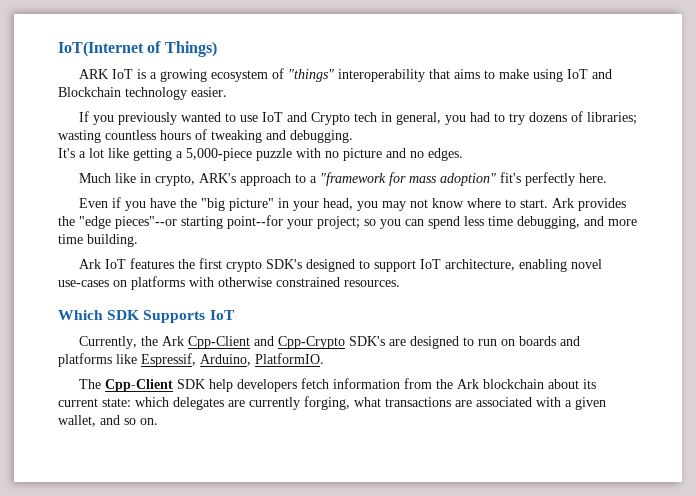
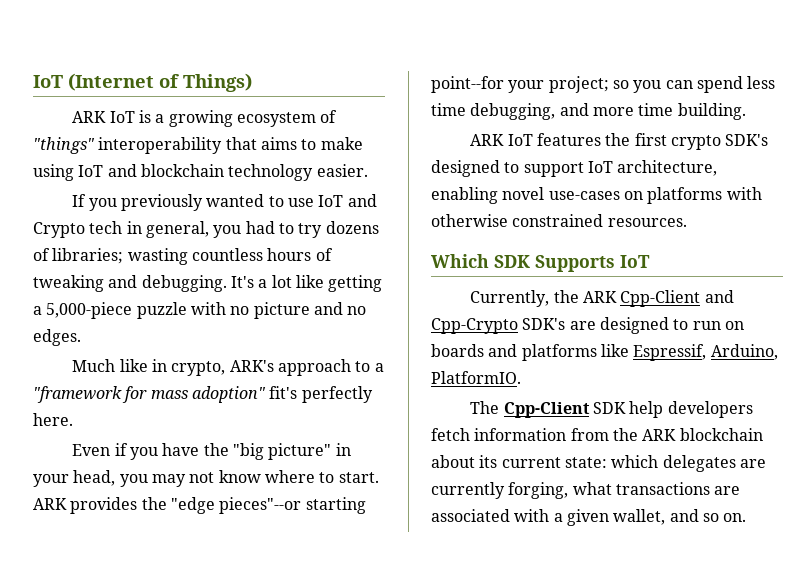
[58,41,144,57] IoT(Internet -> [33,73,154,91] IoT (Internet
[58,87,121,97] Blockchain -> [140,164,224,177] blockchain
(353, 136) // -> (227, 283) none
[552,198,575,208] Ark -> [33,498,67,510] ARK
[79,259,102,269] Ark -> [470,134,505,146] ARK
[162,336,185,346] Ark -> [582,291,617,303] ARK
[457,379,480,389] Ark -> [642,429,677,441] ARK

